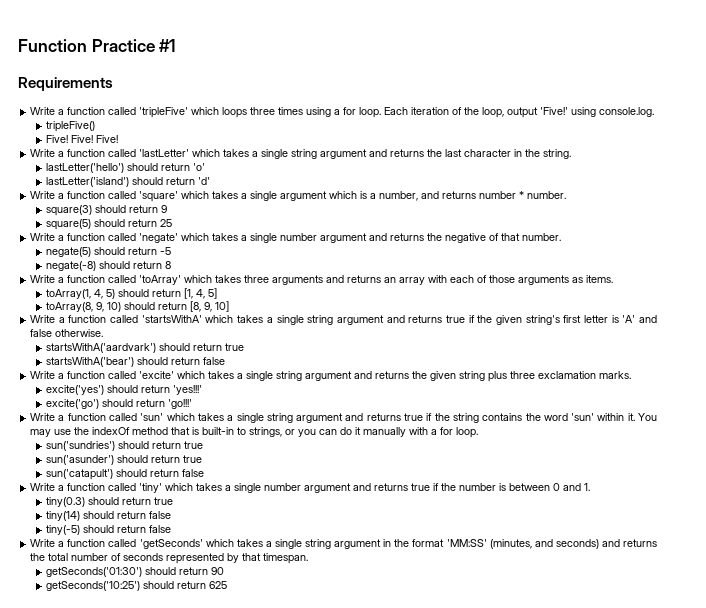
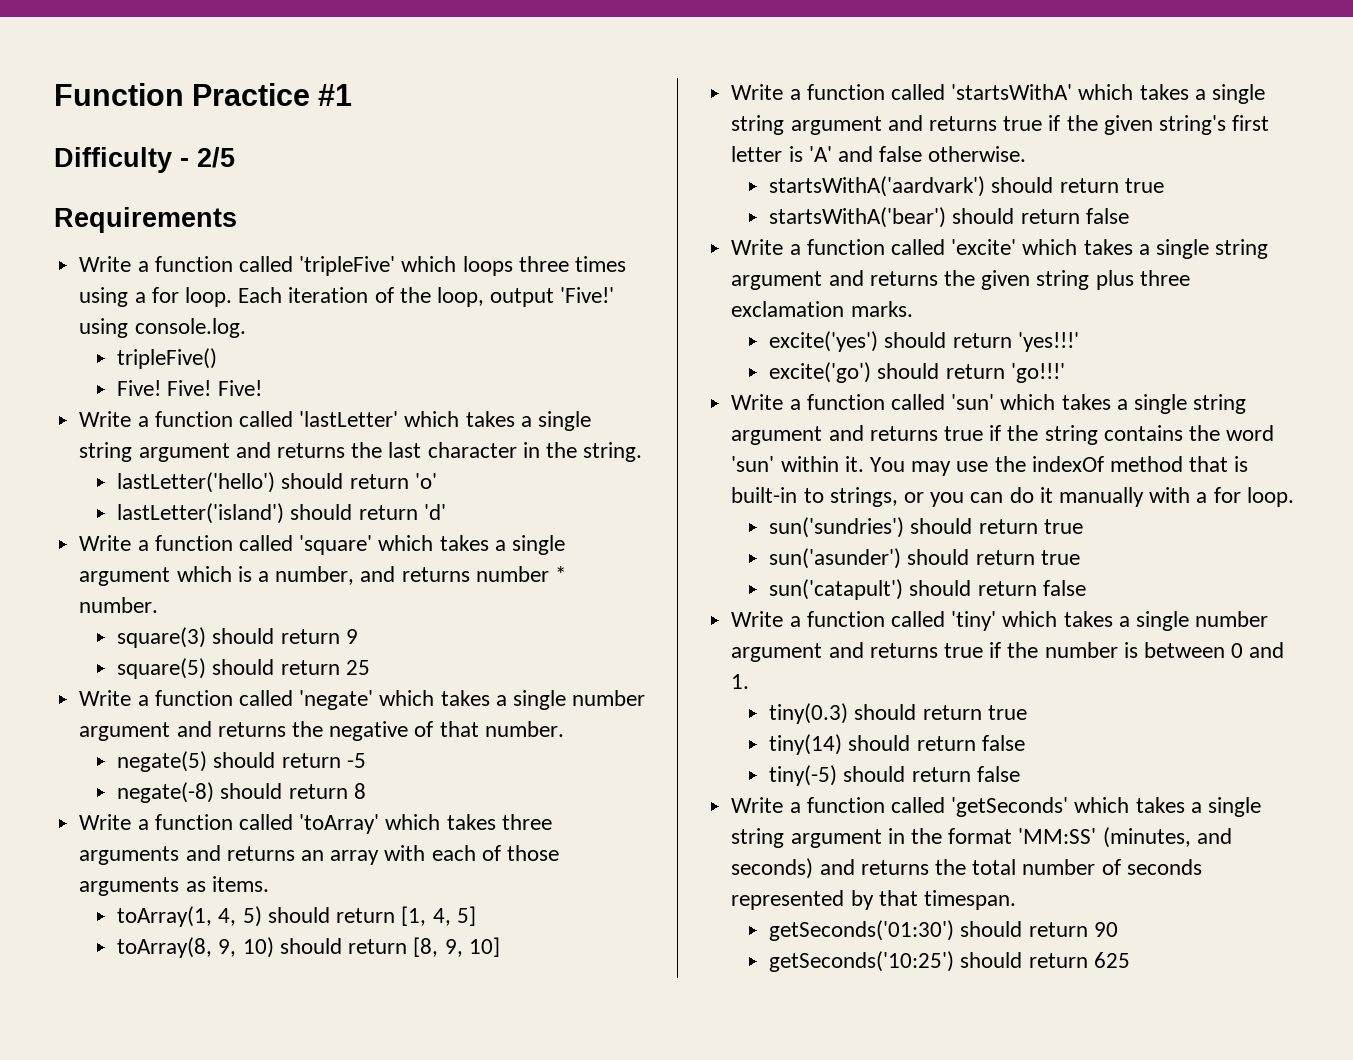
(176, 45) none -> [54,147,235,173] // Difficulty - 2/5

